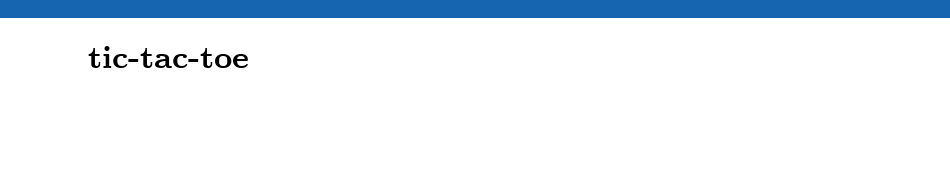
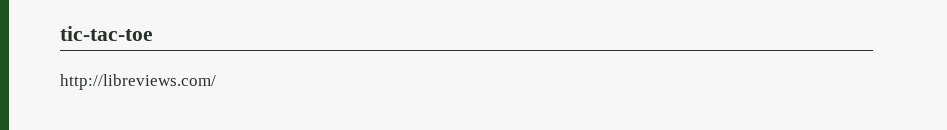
(249, 57) none -> [60,74,216,90] // http://libreviews.com/

